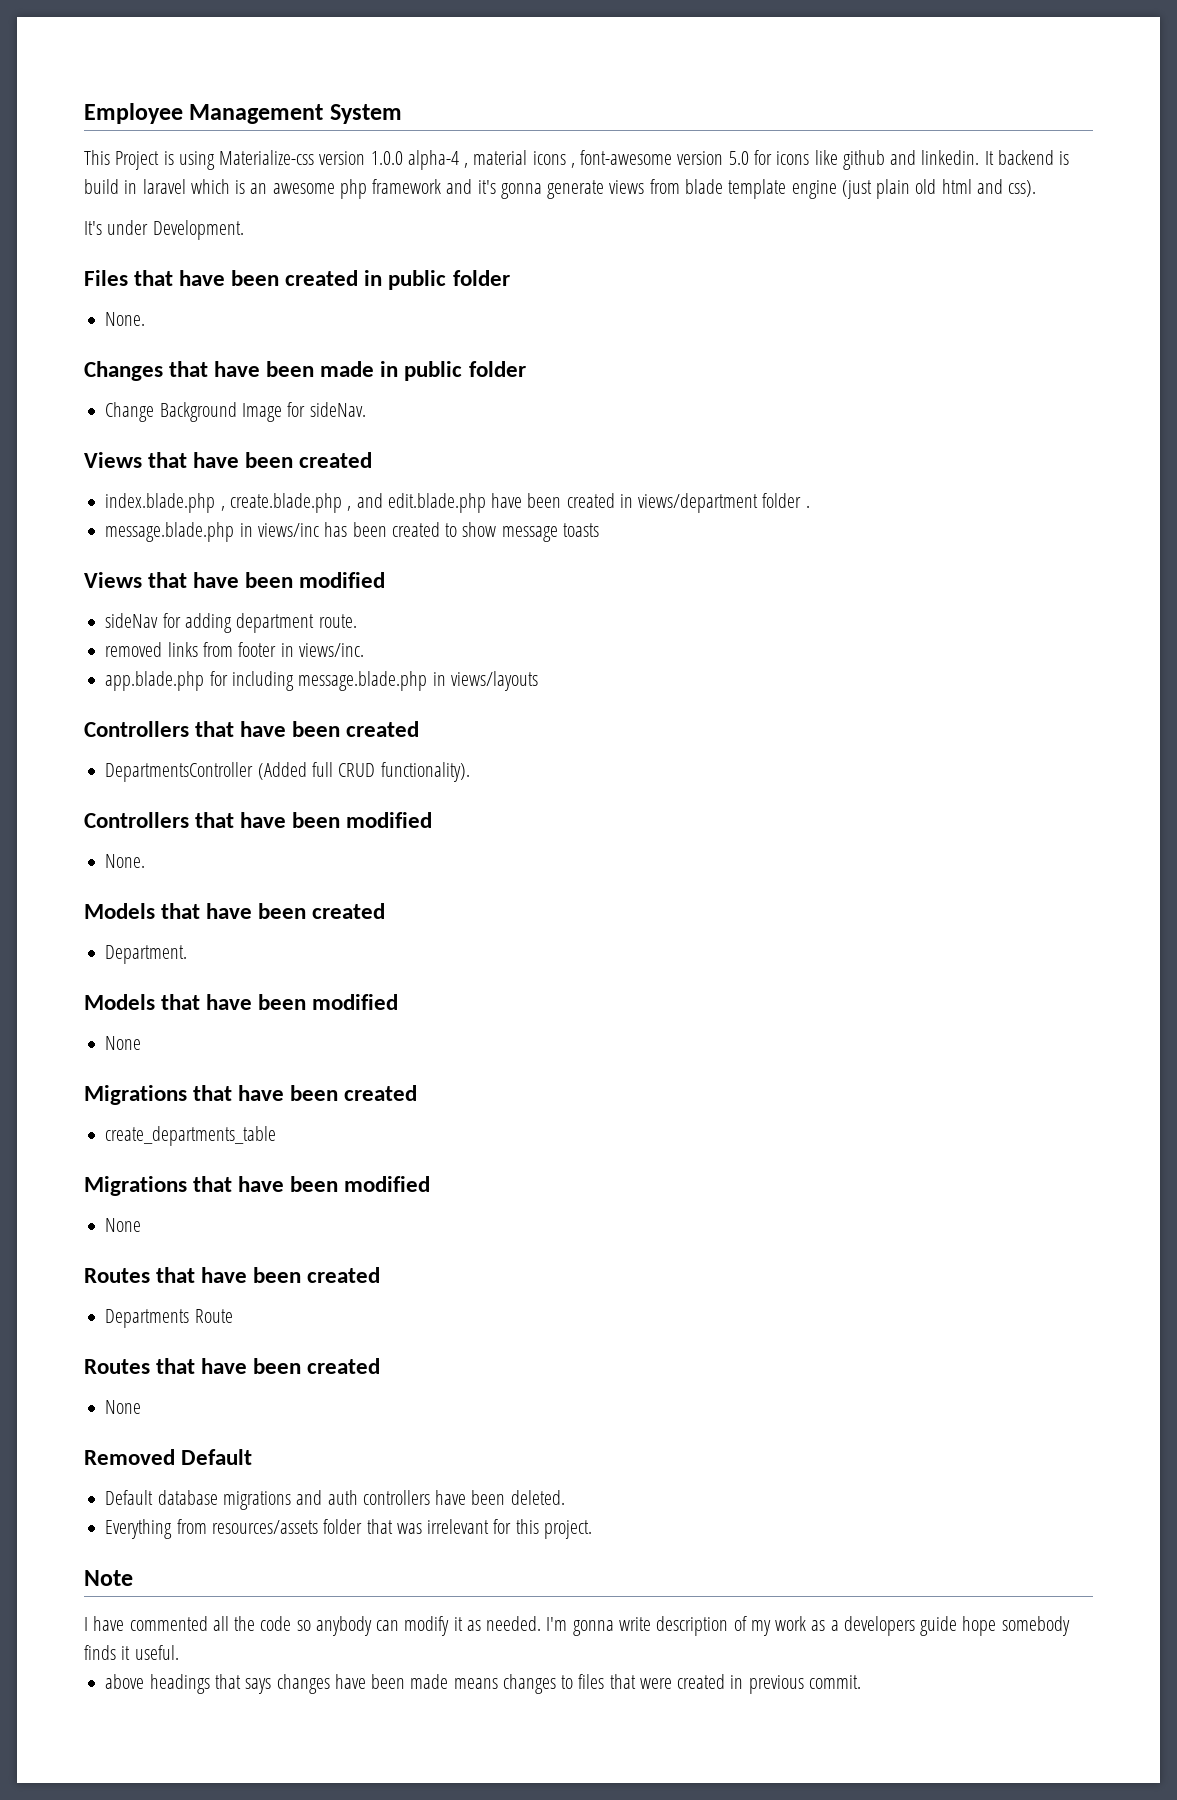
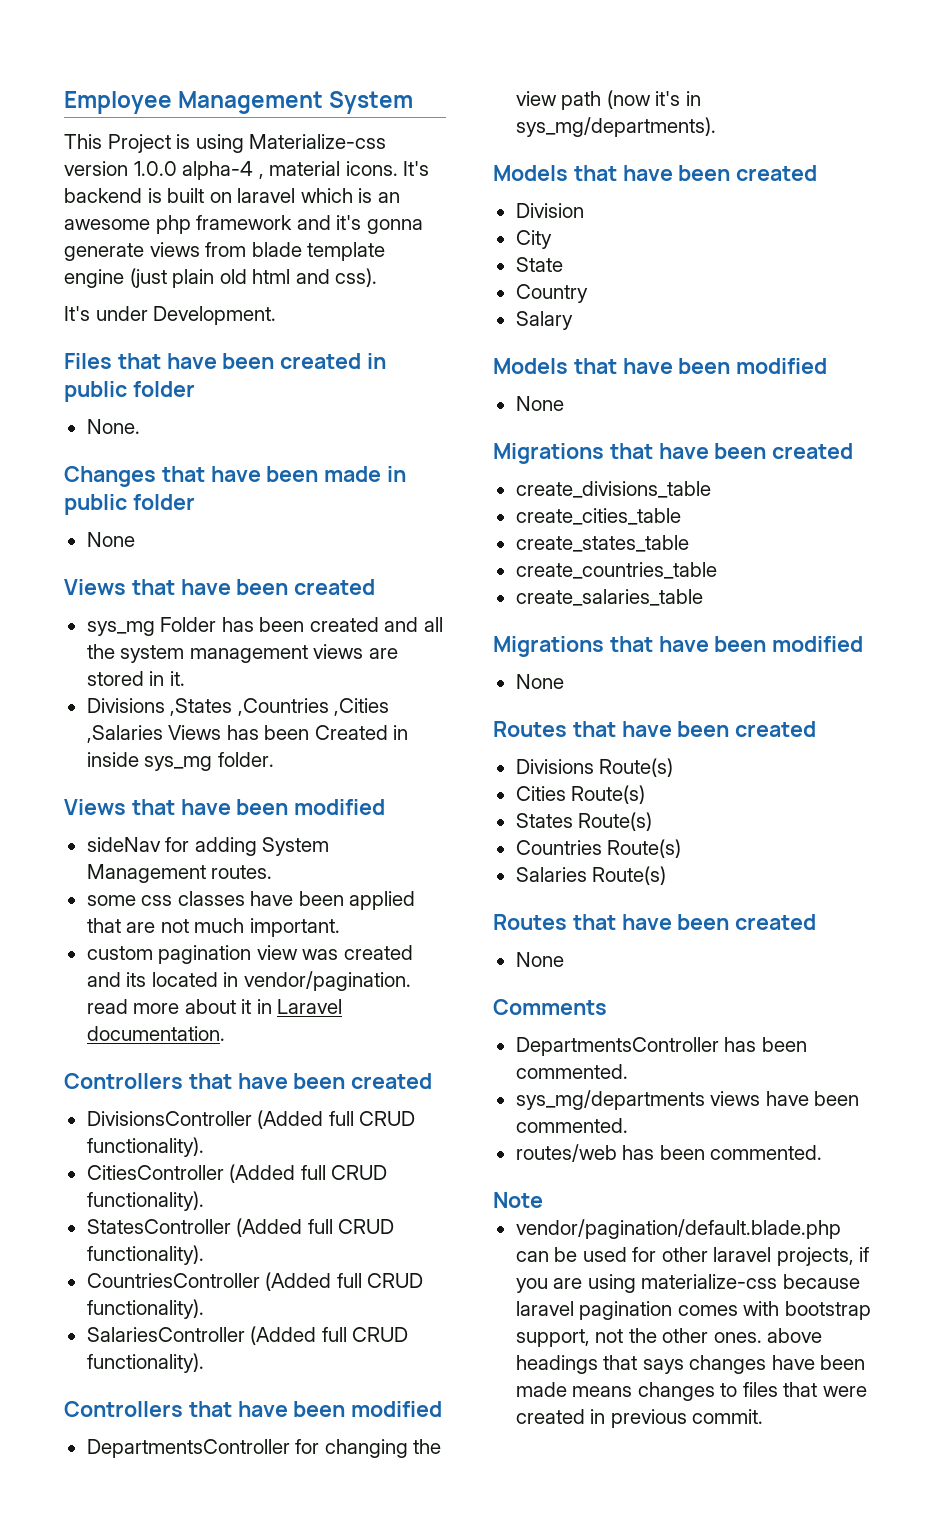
[532,150,1070,170] [84,179,138,194] icons , font-awesome version 5.0 for icons like github and linkedin. It backend is build in -> [345,161,430,176] [64,188,232,203] icons. It's backend is built on
[105,402,366,422] // Change Background Image for sideNav. -> [86,532,135,547] // None
[105,493,810,513] [105,522,599,542] index.blade.php , create.blade.php , and edit.blade.php have been created in views/department folder . // message.blade.php in views/inc has been created to show message toasts -> [86,617,443,636] [86,644,398,663] [86,671,185,686] [86,698,390,716] [86,725,409,743] [86,752,274,771] sys_mg Folder has been created and all the system management views are stored in it. // Divisions ,States ,Countries ,Cities ,Salaries Views has been Created in inside sys_mg folder.
[236,613,357,633] [105,642,364,657] [105,671,538,691] department route. // removed links from footer in views/inc. // app.blade.php for including message.blade.php in views/layouts -> [262,837,330,856] [86,864,273,883] [86,891,416,910] [86,918,340,937] [86,945,413,964] [86,971,411,991] [86,999,343,1014] [86,1026,225,1041] System Management routes. // some css classes have been applied that are not much important. // custom pagination view was created and its located in vendor/pagination. read more about it in Laravel documentation.
[105,762,254,782] DepartmentsController -> [86,1110,416,1129] [86,1137,204,1157] [86,1164,388,1183] [86,1191,204,1211] [86,1218,395,1237] [86,1245,204,1265] [86,1272,424,1291] [86,1299,204,1319] [86,1327,245,1342] DivisionsController (Added full CRUD functionality). // CitiesController (Added full CRUD functionality). // StatesController (Added full CRUD functionality). // CountriesController (Added full CRUD functionality). // SalariesController
[105,854,146,868] None. -> [86,1439,442,1458] [515,90,701,110] [515,117,716,137] DepartmentsController for changing the view path (now it's in sys_mg/departments).
[105,945,188,964] Department. -> [515,203,584,218] [515,230,552,249] [515,257,563,272] [515,284,588,303] [515,311,573,330] Division // City // State // Country // Salary
[105,1126,277,1146] create_departments_table -> [515,481,711,498] [515,508,681,525] [515,535,689,552] [515,562,717,579] [515,589,703,606] create_divisions_table // create_cities_table // create_states_table // create_countries_table // create_salaries_table
[105,1309,233,1328] Departments Route -> [515,758,674,777] [515,785,646,804] [515,812,653,831] [515,839,682,858] [515,866,667,885] Divisions Route(s) // Cities Route(s) // States Route(s) // Countries Route(s) // Salaries Route(s)
[84,1449,253,1465] [105,1490,565,1510] [105,1519,592,1539] [84,1570,133,1586] [84,1616,1070,1636] [84,1645,179,1660] Removed Default // Default database migrations and auth controllers have been deleted. // Everything from resources/assets folder that was irrelevant for this project. // Note // I have commented all the code so anybody can modify it as needed. I'm gonna write description of my work as a developers guide hope somebody finds it useful. // -> [493,999,607,1015] [515,1037,807,1056] [515,1064,628,1079] [515,1090,860,1110] [515,1118,628,1133] [515,1144,823,1162] [493,1192,543,1208] [515,1219,841,1239] [515,1247,870,1266] [515,1274,860,1293] [515,1301,871,1320] [515,1328,762,1347] Comments // DepartmentsController has been commented. // sys_mg/departments views have been commented. // routes/web has been commented. // Note // vendor/pagination/default.blade.php can be used for other laravel projects, if you are using materialize-css because laravel pagination comes with bootstrap support, not the other ones.

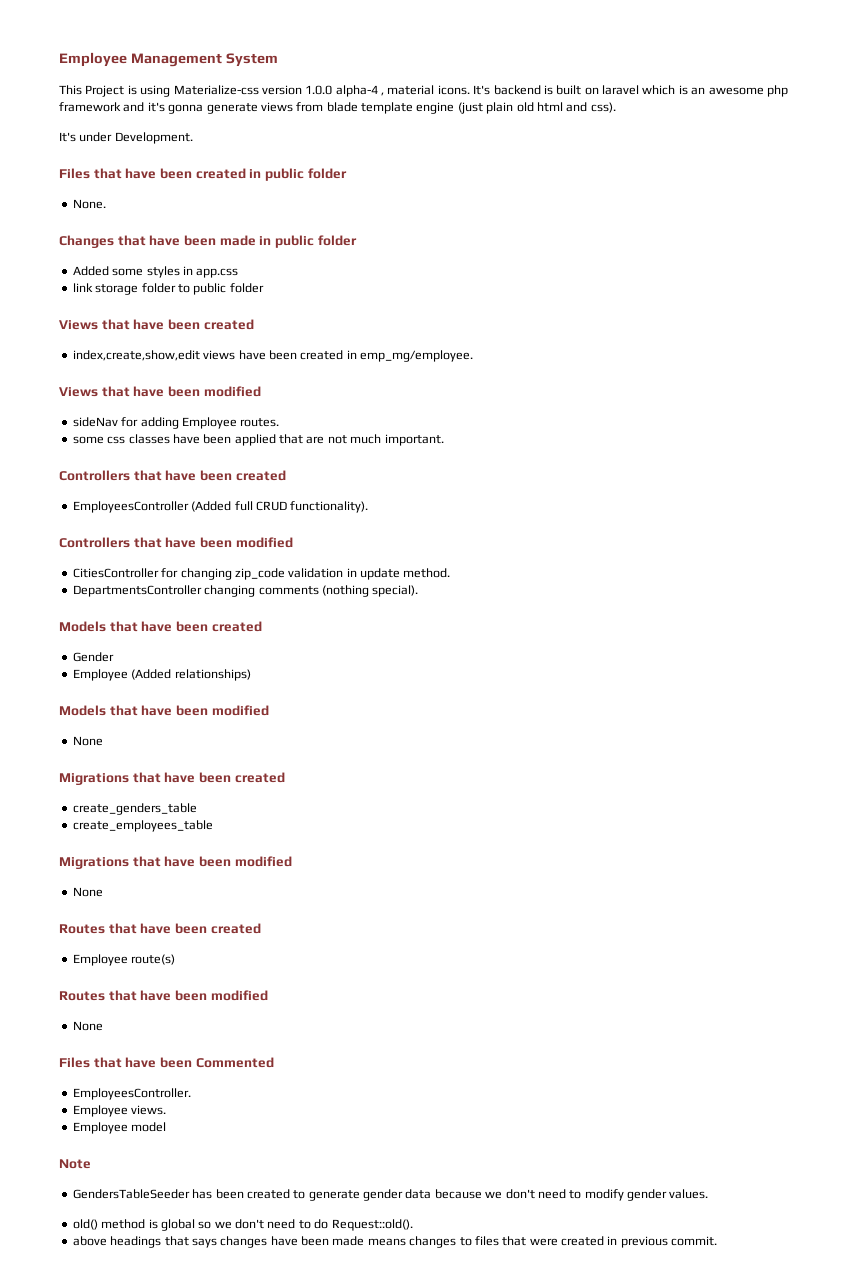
[86,532,135,547] // None -> [72,266,239,278] [72,283,264,295] // Added some styles in app.css // link storage folder to public folder
[86,617,443,636] [86,644,398,663] [86,671,185,686] [86,698,390,716] [86,725,409,743] [86,752,274,771] sys_mg Folder has been created and all the system management views are stored in it. // Divisions ,States ,Countries ,Cities ,Salaries Views has been Created in inside sys_mg folder. -> [72,350,473,362] index,create,show,edit views have been created in emp_mg/employee.
[262,837,330,856] [86,864,206,883] System Management -> [181,417,237,429] Employee
[86,945,413,964] [86,971,411,991] [86,999,343,1014] [86,1026,225,1041] // custom pagination view was created and its located in vendor/pagination. read more about it in Laravel documentation. -> (444, 440) none
[86,1110,416,1129] [86,1137,204,1157] [86,1164,388,1183] [86,1191,204,1211] [86,1218,395,1237] [86,1245,204,1265] [86,1272,424,1291] [86,1299,204,1319] [86,1327,245,1342] DivisionsController (Added full CRUD functionality). // CitiesController (Added full CRUD functionality). // StatesController (Added full CRUD functionality). // CountriesController (Added full CRUD functionality). // SalariesController -> [72,501,189,513] EmployeesController
[86,1439,290,1458] DepartmentsController -> [72,568,159,578] CitiesController
[413,1439,442,1454] [515,90,701,110] [515,117,716,137] the view path (now it's in sys_mg/departments). -> [234,568,451,580] [72,585,419,597] zip_code validation in update method. // DepartmentsController changing comments (nothing special).
[515,203,584,218] [515,230,552,249] [515,257,563,272] [515,284,588,303] [515,311,573,330] Division // City // State // Country // Salary -> [72,652,114,662] [72,669,251,681] Gender // Employee (Added relationships)
[515,481,711,498] [515,508,681,525] [515,535,689,552] [515,562,717,579] [515,589,703,606] create_divisions_table // create_cities_table // create_states_table // create_countries_table // create_salaries_table -> [72,803,197,815] [72,820,213,832] create_genders_table // create_employees_table
[515,758,674,777] [515,785,646,804] [515,812,653,831] [515,839,682,858] [515,866,667,885] [493,914,817,930] [515,952,564,967] [493,999,607,1015] [515,1037,807,1056] [515,1064,628,1079] [515,1090,860,1110] [515,1118,628,1133] [515,1144,823,1162] [493,1192,543,1208] [515,1219,841,1239] [515,1247,870,1266] [515,1274,860,1293] [515,1301,871,1320] [515,1328,762,1347] Divisions Route(s) // Cities Route(s) // States Route(s) // Countries Route(s) // Salaries Route(s) // Routes that have been created // None // Comments // DepartmentsController has been commented. // sys_mg/departments views have been commented. // routes/web has been commented. // Note // vendor/pagination/default.blade.php can be used for other laravel projects, if you are using materialize-css because laravel pagination comes with bootstrap support, not the other ones. -> [72,954,176,966] [59,990,268,1001] [72,1021,103,1031] [59,1057,274,1068] [72,1088,191,1100] [72,1105,167,1117] [72,1122,167,1134] [59,1159,91,1169] [72,1189,709,1201] [72,1219,413,1231] Employee route(s) // Routes that have been modified // None // Files that have been Commented // EmployeesController. // Employee views. // Employee model // Note // GendersTableSeeder has been created to generate gender data because we don't need to modify gender values. // old() method is global so we don't need to do Request::old(). //

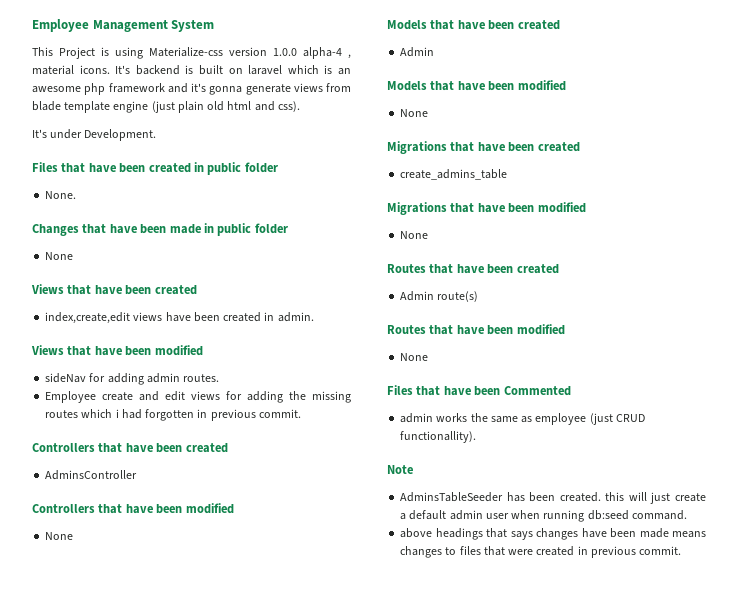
[72,266,239,278] [72,283,264,295] // Added some styles in app.css // link storage folder to public folder -> [45,252,74,260] // None
[72,350,200,361] index,create,show,edit -> [45,312,131,324] index,create,edit
[360,350,473,362] emp_mg/employee. -> [277,312,314,322] admin.
[181,417,237,429] Employee -> [146,373,180,383] admin
[72,434,444,446] some css classes have been applied that are not much important. -> [45,391,351,403] [45,409,301,421] Employee create and edit views for adding the missing routes which i had forgotten in previous commit.
[72,501,369,513] EmployeesController (Added full CRUD functionality). -> [45,470,138,480] AdminsController
[72,568,451,580] [72,585,419,597] // CitiesController for changing zip_code validation in update method. // DepartmentsController changing comments (nothing special). -> [45,532,74,540] // None
[72,652,114,662] [72,669,251,681] Gender // Employee (Added relationships) -> [400,47,435,57] Admin
[72,803,197,815] [72,820,213,832] create_genders_table // create_employees_table -> [400,169,508,180] create_admins_table
[72,954,128,966] Employee -> [400,291,435,301] Admin
[72,1088,191,1100] [72,1105,167,1117] [72,1122,167,1134] EmployeesController. // Employee views. // Employee model -> [400,413,645,425] [400,431,477,443] admin works the same as employee (just CRUD functionallity).
[72,1189,190,1199] GendersTableSeeder -> [400,492,504,502] AdminsTableSeeder
[246,1189,709,1201] [72,1219,413,1231] created to generate gender data because we don't need to modify gender values. // old() method is global so we don't need to do Request::old(). -> [559,492,706,504] [400,510,687,522] created. this will just create a default admin user when running db:seed command.

